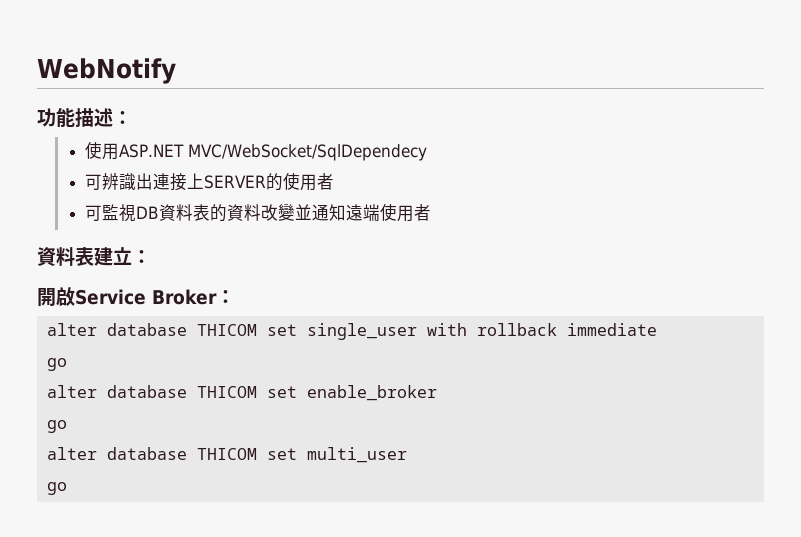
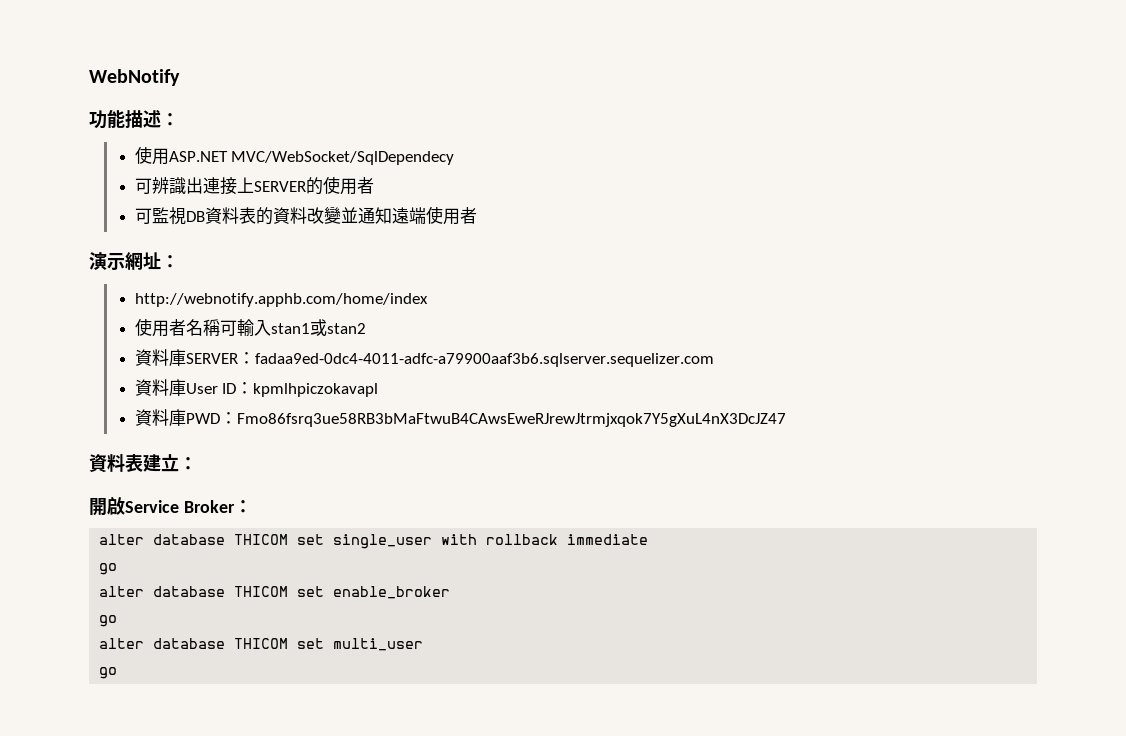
(431, 212) none -> [89,252,179,270] [134,293,428,307] [134,318,366,337] [134,349,714,367] [134,379,379,397] [134,409,786,427] // 演示網址： // http://webnotify.apphb.com/home/index // 使用者名稱可輸入stan1或stan2 // 資料庫SERVER：fadaa9ed-0dc4-4011-adfc-a79900aaf3b6.sqlserver.sequelizer.com // 資料庫User ID：kpmlhpiczokavapl // 資料庫PWD：Fmo86fsrq3ue58RB3bMaFtwuB4CAwsEweRJrewJtrmjxqok7Y5gXuL4nX3DcJZ47

